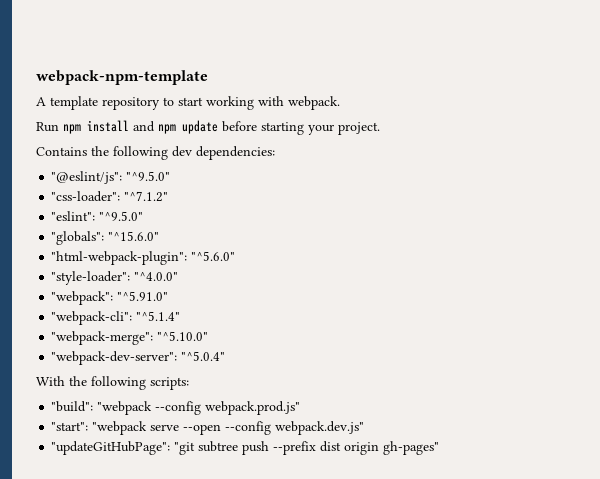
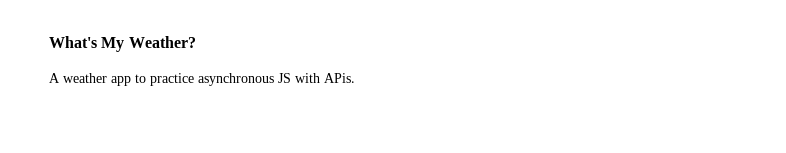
[36,70,208,85] [36,96,340,110] [36,120,380,135] [36,146,275,160] [51,171,171,184] [51,191,169,202] [51,211,144,221] [51,231,160,245] [51,251,236,265] [51,271,179,285] [51,291,169,305] [51,311,181,325] [51,331,209,345] [51,351,226,365] [36,376,189,390] [51,401,301,415] [51,421,365,435] [51,441,440,455] webpack-npm-template // A template repository to start working with webpack. // Run npm install and npm update before starting your project. // Contains the following dev dependencies: // "@eslint/js": "^9.5.0" // "css-loader": "^7.1.2" // "eslint": "^9.5.0" // "globals": "^15.6.0" // "html-webpack-plugin": "^5.6.0" // "style-loader": "^4.0.0" // "webpack": "^5.91.0" // "webpack-cli": "^5.1.4" // "webpack-merge": "^5.10.0" // "webpack-dev-server": "^5.0.4" // With the following scripts: // "build": "webpack --config webpack.prod.js" // "start": "webpack serve --open --config webpack.dev.js" // "updateGitHubPage": "git subtree push --prefix dist origin gh-pages" -> [49,36,196,52] [49,73,355,86] What's My Weather? // A weather app to practice asynchronous JS with APis.

